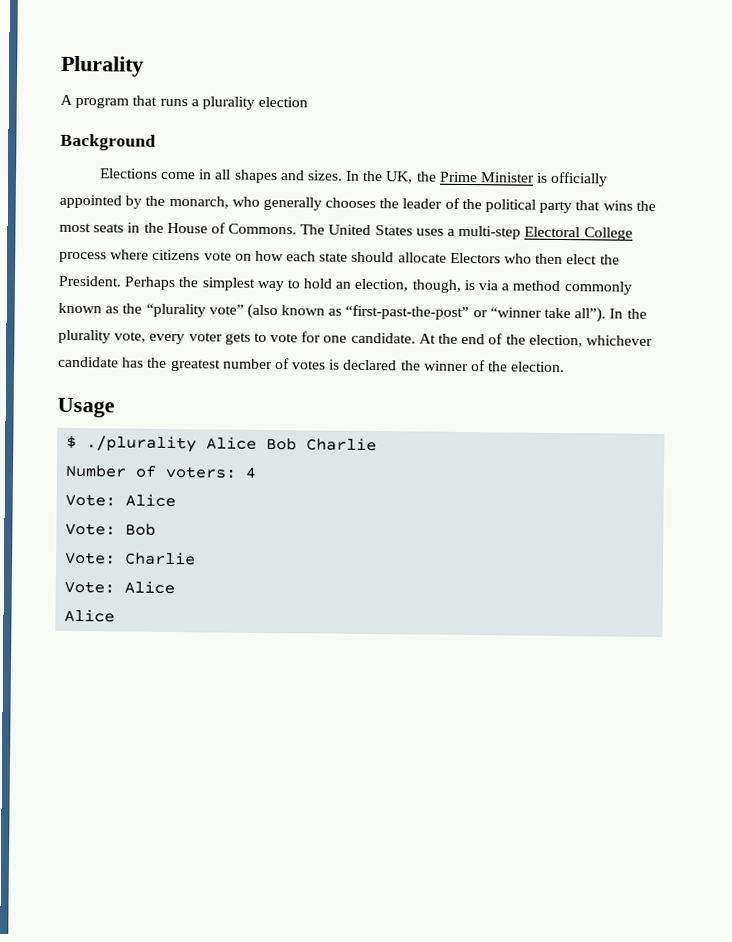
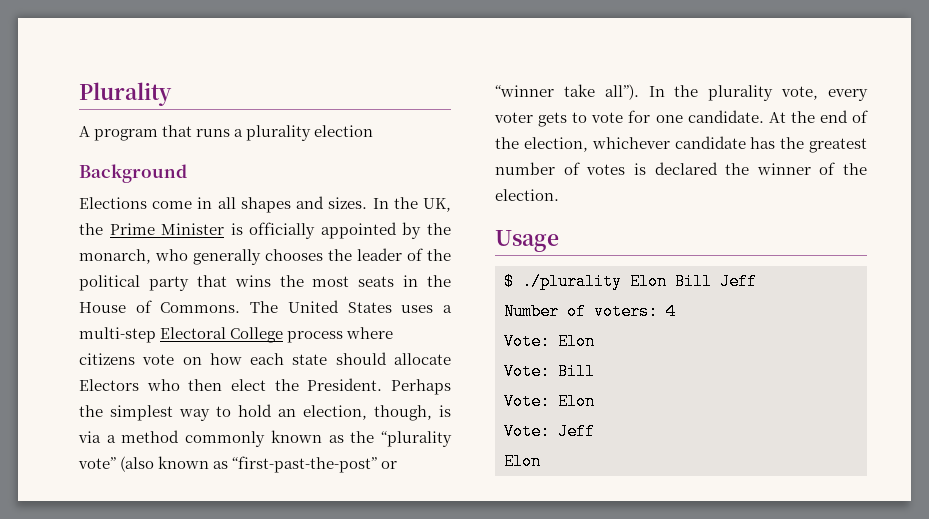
[206,436,378,452] Alice Bob Charlie -> [630,273,757,290] Elon Bill Jeff
[125,493,177,508] [65,522,157,536] [65,551,197,566] [64,580,176,595] [64,608,116,623] Alice // Vote: Bob // Vote: Charlie // Vote: Alice // Alice -> [558,333,595,350] [504,363,595,380] [504,393,595,410] [504,423,595,440] [504,453,541,470] Elon // Vote: Bill // Vote: Elon // Vote: Jeff // Elon

